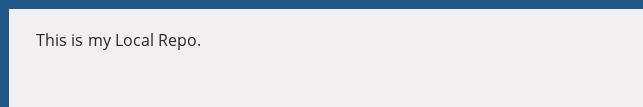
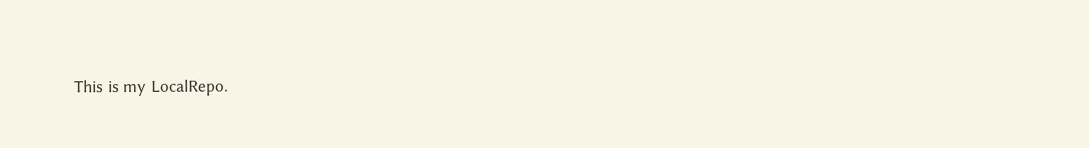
[114,33,202,50] Local Repo. -> [150,79,229,96] LocalRepo.

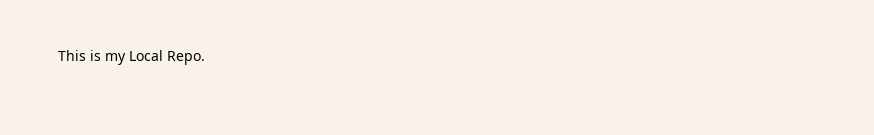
[150,79,229,96] LocalRepo. -> [129,50,205,65] Local Repo.

